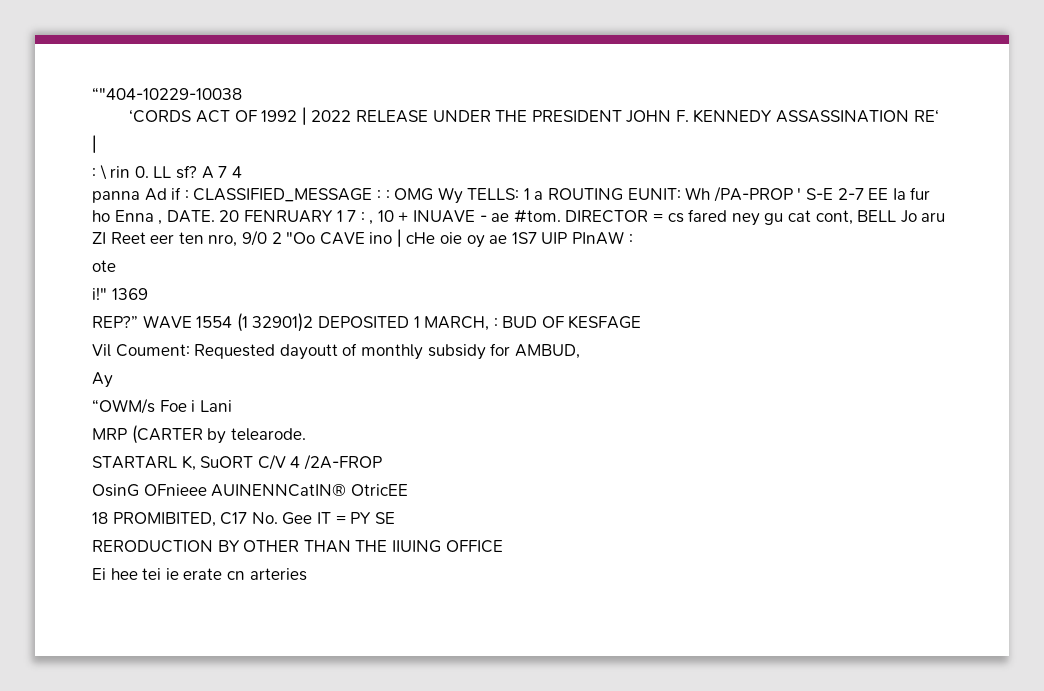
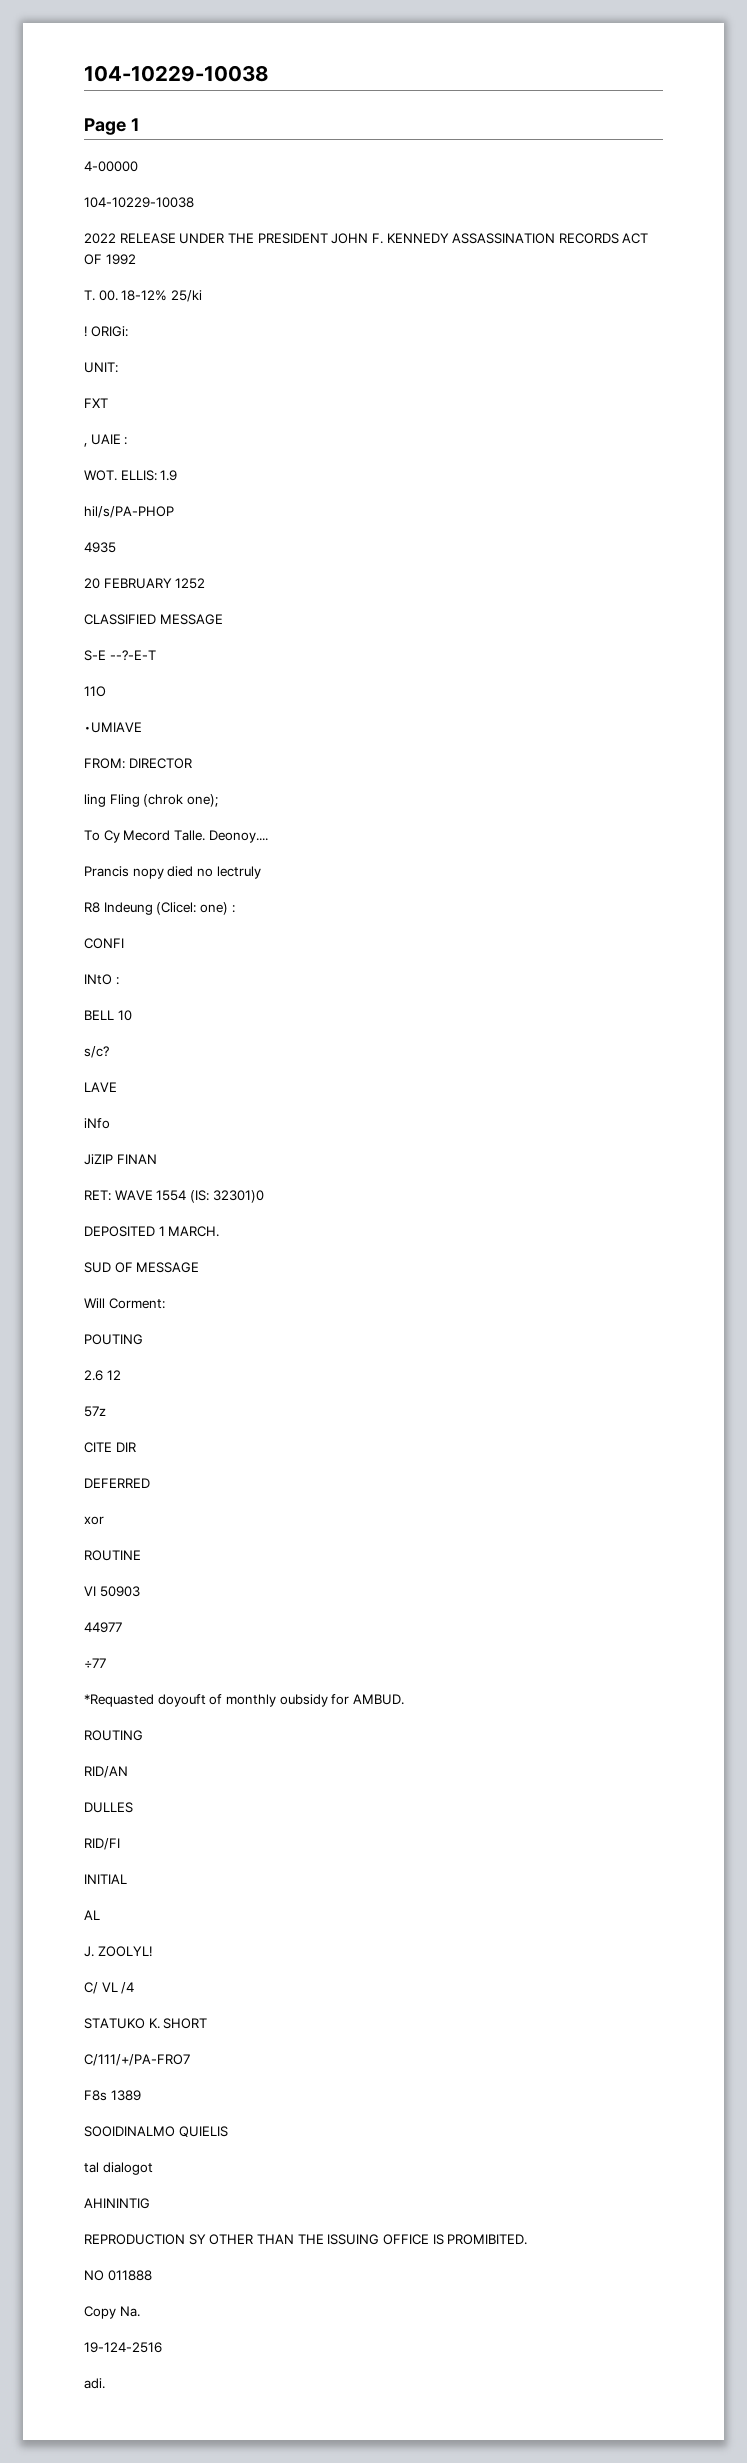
[92,87,242,100] [129,107,307,125] “"404-10229-10038 // ‘CORDS ACT OF 1992 | -> [84,65,269,82] [84,118,139,135] [84,161,138,172] [84,197,194,208] 104-10229-10038 // Page 1 // 4-00000 // 104-10229-10038 //
[913,109,939,122] [92,135,97,153] [92,164,242,180] [92,186,931,204] [92,209,946,226] [92,229,633,248] [92,260,116,272] [92,287,148,300] [92,313,642,332] [92,343,580,360] [92,372,113,388] [92,398,232,414] [92,425,306,444] [92,454,382,471] [92,484,408,497] [92,512,395,527] [92,540,240,553] RE‘ // | // : \ rin 0. LL sf? A 7 4 // panna Ad if : CLASSIFIED_MESSAGE : : OMG Wy TELLS: 1 a ROUTING EUNIT: Wh /PA-PROP ' S-E 2-7 EE Ia fur ho Enna , DATE. 20 FENRUARY 1 7 : , 10 + INUAVE - ae #tom. DIRECTOR = cs fared ney gu cat cont, BELL Jo aru ZI Reet eer ten nro, 9/0 2 "Oo CAVE ino | cHe oie oy ae 1S7 UIP PInAW : // ote // i!" 1369 // REP?” WAVE 1554 (1 32901)2 DEPOSITED 1 MARCH, : BUD OF KESFAGE // Vil Coument: Requested dayoutt of monthly subsidy for AMBUD, // Ay // “OWM/s Foe i Lani // MRP (CARTER by telearode. // STARTARL K, SuORT C/V 4 /2A-FROP // OsinG OFnieee AUINENNCatIN® OtricEE // 18 PROMIBITED, C17 No. Gee IT = PY SE // RERODUCTION BY -> [558,233,649,244] [84,254,136,265] [84,290,202,302] [84,326,128,337] [84,362,118,373] [84,398,108,408] [84,434,128,447] [84,470,178,481] [84,506,174,518] [84,542,116,553] [84,578,206,589] [84,614,223,625] [84,650,156,661] [84,686,106,697] [84,722,142,733] [84,758,192,769] [84,794,218,807] [84,830,268,843] [84,866,261,879] [84,902,235,915] [84,938,124,949] [84,974,119,985] [84,1010,132,1021] [84,1046,109,1058] [84,1082,117,1092] [84,1118,110,1129] [84,1154,157,1165] [84,1190,264,1203] [84,1226,220,1237] [84,1262,200,1273] [84,1298,165,1309] [84,1334,143,1345] [84,1370,121,1381] [84,1406,106,1417] [84,1442,136,1453] [84,1478,150,1488] [84,1516,104,1525] [84,1550,141,1561] [84,1586,140,1597] [84,1622,122,1633] [84,1658,106,1668] [84,1694,404,1707] [84,1730,143,1741] [84,1766,128,1778] [84,1802,133,1813] [84,1838,120,1850] [84,1874,127,1884] [84,1910,100,1920] [84,1946,152,1957] [84,1982,135,1994] [84,2018,208,2029] [84,2054,190,2066] [84,2090,141,2101] [84,2126,228,2137] [84,2162,153,2175] [84,2198,150,2209] [84,2234,206,2245] RECORDS ACT OF 1992 // T. 00. 18-12% 25/ki // ! ORIGi: // UNIT: // FXT // , UAIE : // WOT. ELLIS: 1.9 // hil/s/PA-PHOP // 4935 // 20 FEBRUARY 1252 // CLASSIFIED MESSAGE // S-E --?-E-T // 11O // •UMIAVE // FROM: DIRECTOR // ling Fling (chrok one); // To Cy Mecord Talle. Deonoy.... // Prancis nopy died no lectruly // R8 Indeung (Clicel: one) : // CONFI // INtO : // BELL 10 // s/c? // LAVE // iNfo // JiZIP FINAN // RET: WAVE 1554 (IS: 32301)0 // DEPOSITED 1 MARCH. // SUD OF MESSAGE // Will Corment: // POUTING // 2.6 12 // 57z // CITE DIR // DEFERRED // xor // ROUTINE // VI 50903 // 44977 // ÷77 // *Requasted doyouft of monthly oubsidy for AMBUD. // ROUTING // RID/AN // DULLES // RID/FI // INITIAL // AL // J. ZOOLYL! // C/ VL /4 // STATUKO K. SHORT // C/111/+/PA-FRO7 // F8s 1389 // SOOIDINALMO QUIELIS // tal dialogot // AHININTIG // REPRODUCTION SY
[391,540,441,553] IIUING -> [327,2234,380,2245] ISSUING
[92,568,307,581] // Ei hee tei ie erate cn arteries -> [432,2234,528,2245] [84,2270,152,2281] [84,2306,140,2319] [84,2342,162,2353] [84,2378,105,2389] IS PROMIBITED. // NO 011888 // Copy Na. // 19-124-2516 // adi.

